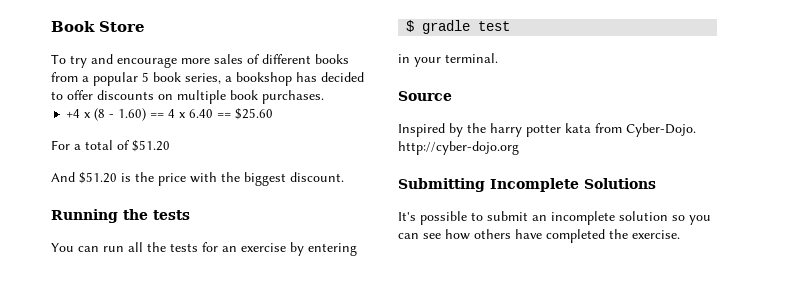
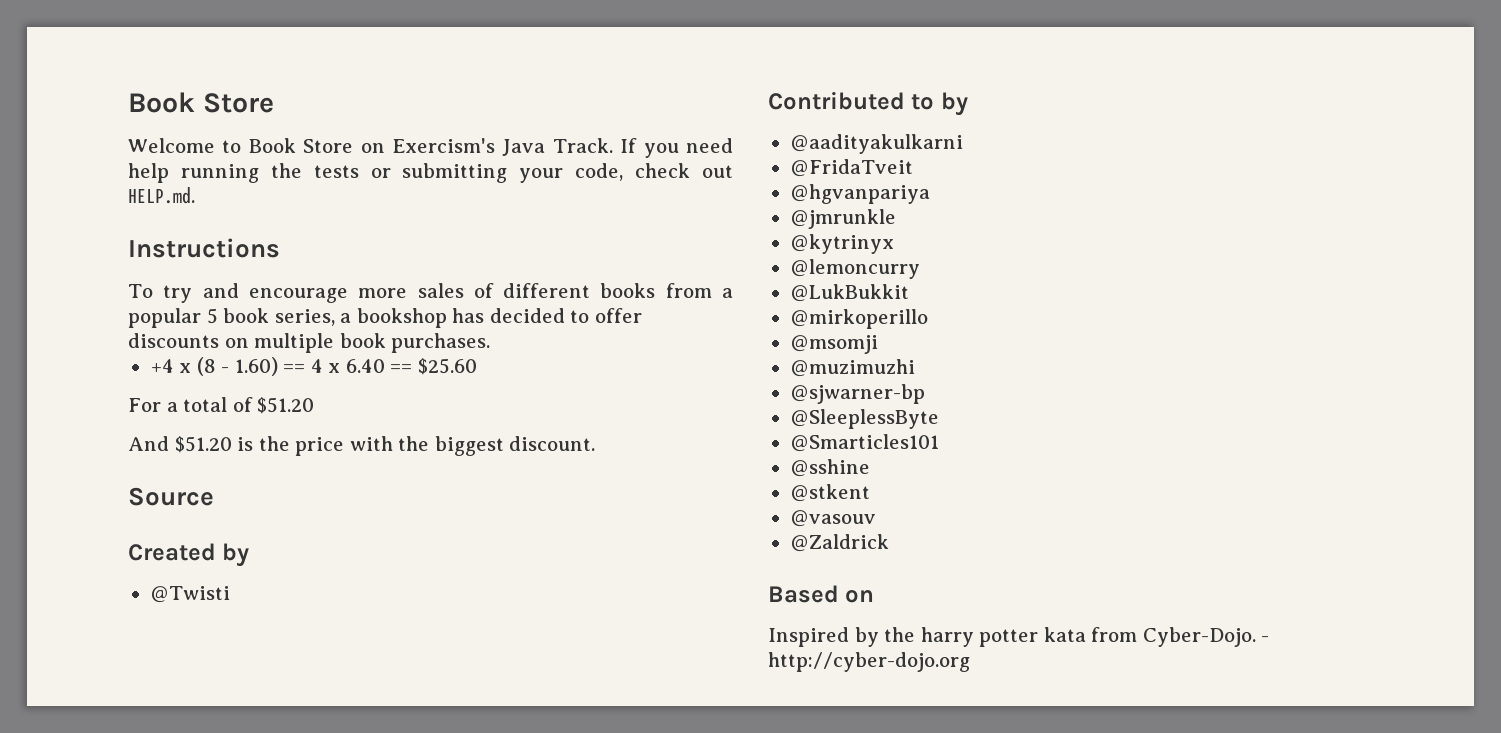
[51,21,145,32] Book Store -> [128,92,274,113] [128,138,733,158] [128,163,734,183] [128,187,195,204] [128,238,280,258] Book Store // Welcome to Book Store on Exercism's Java Track. If you need help running the tests or submitting your code, check out HELP.md. // Instructions
[51,209,190,223] [51,242,357,256] [406,20,511,34] [398,53,498,67] [398,91,452,101] Running the tests // You can run all the tests for an exercise by entering // $ gradle test // in your terminal. // Source -> [128,487,214,506] [128,543,250,567] [150,586,230,603] [768,91,968,116] [790,134,963,154] [790,159,913,177] [790,184,930,204] [790,209,896,229] [790,234,894,254] [790,259,920,279] [790,284,909,302] [790,309,928,329] [790,335,878,354] [790,359,915,377] [790,384,925,404] [790,409,939,429] [790,434,939,452] [790,459,870,477] [790,484,870,502] [790,510,876,527] [790,534,889,552] [768,585,875,603] Source // Created by // @Twisti // Contributed to by // @aadityakulkarni // @FridaTveit // @hgvanpariya // @jmrunkle // @kytrinyx // @lemoncurry // @LukBukkit // @mirkoperillo // @msomji // @muzimuzhi // @sjwarner-bp // @SleeplessByte // @Smarticles101 // @sshine // @stkent // @vasouv // @Zaldrick // Based on
(696, 130) none -> [1261,636,1270,642] -
[398,178,656,192] [398,211,711,225] [398,229,680,243] // Submitting Incomplete Solutions // It's possible to submit an incomplete solution so you can see how others have completed the exercise. -> (970, 662) none

